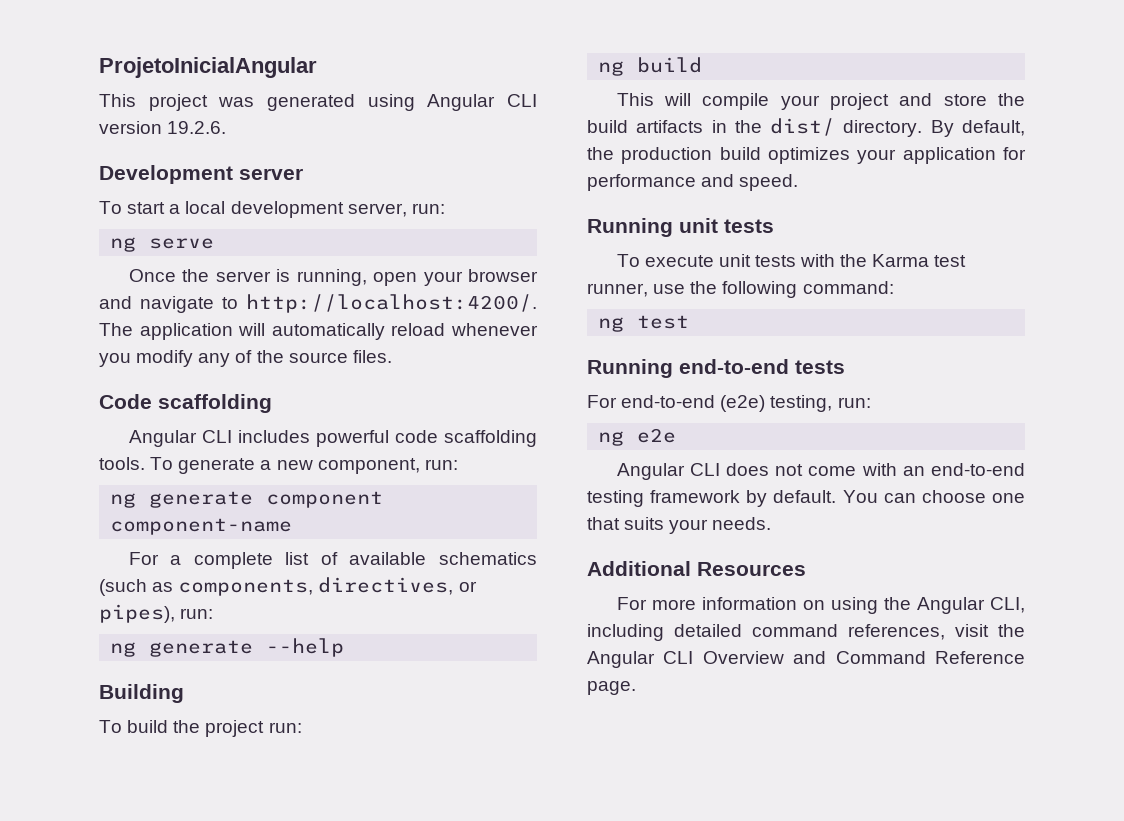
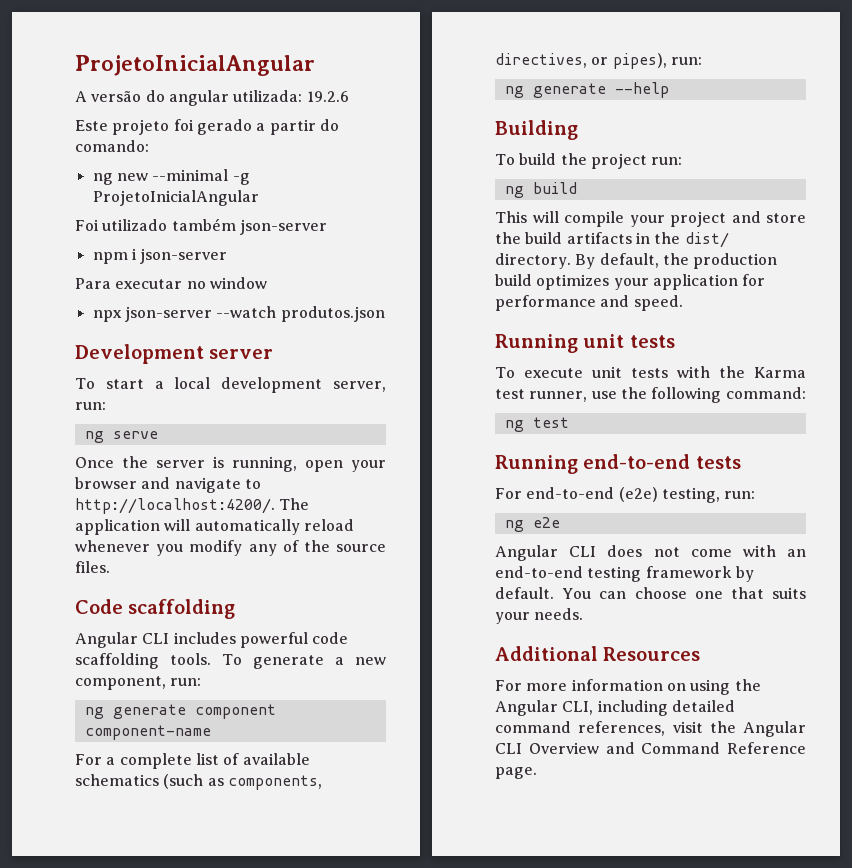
[99,57,317,78] [99,94,537,111] [99,121,227,134] ProjetoInicialAngular // This project was generated using Angular CLI version 19.2.6. -> [75,55,315,76] [75,90,349,106] [75,119,339,135] [75,140,149,152] [92,169,250,185] [92,190,259,206] [75,218,327,235] [92,248,228,264] [75,277,267,289] [92,306,385,322] ProjetoInicialAngular // A versão do angular utilizada: 19.2.6 // Este projeto foi gerado a partir do comando: // ng new --minimal -g ProjetoInicialAngular // Foi utilizado também json-server // npm i json-server // Para executar no window // npx json-server --watch produtos.json

